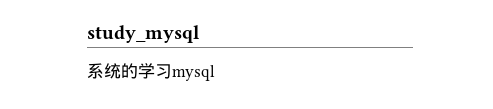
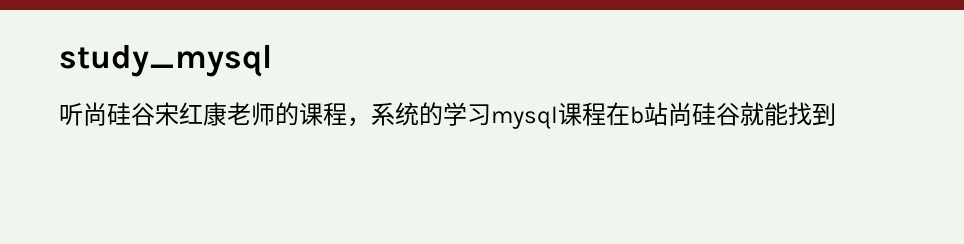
[87,63,215,81] 系统的学习mysql -> [59,102,836,129] 听尚硅谷宋红康老师的课程，系统的学习mysql课程在b站尚硅谷就能找到

